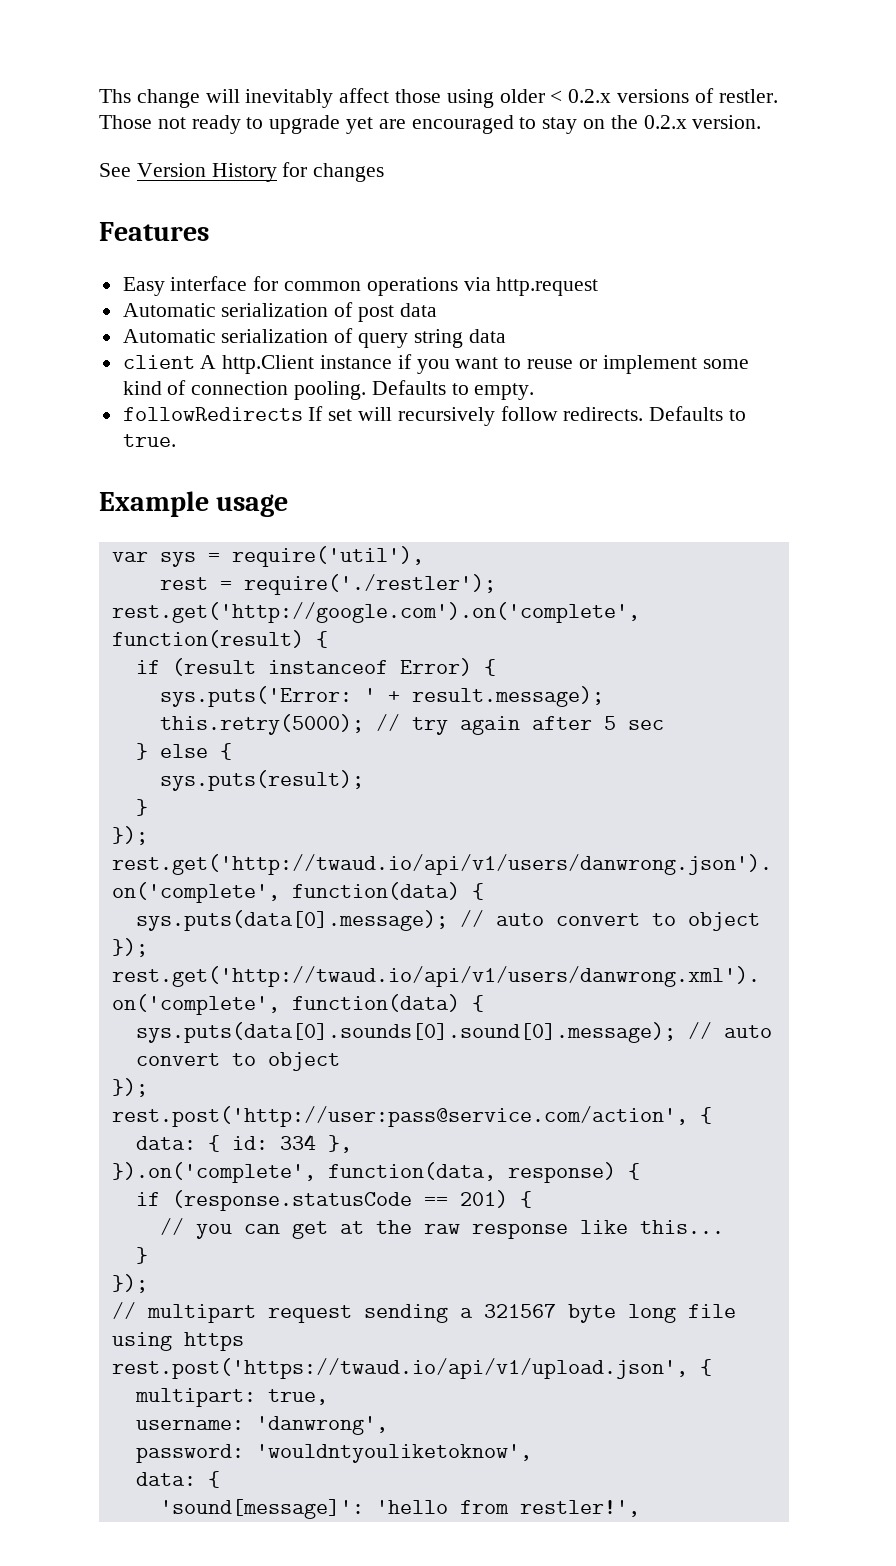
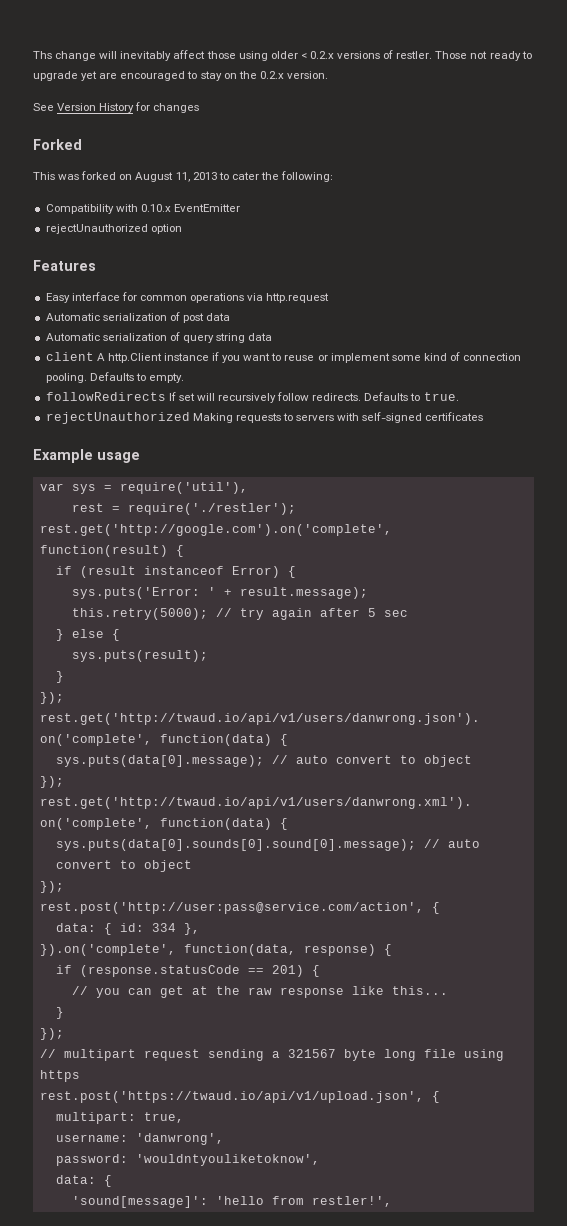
(385, 172) none -> [33,139,82,150] [33,171,334,182] [45,204,240,214] [45,224,182,234] // Forked // This was forked on August 11, 2013 to cater the following: // Compatibility with 0.10.x EventEmitter // rejectUnauthorized option
(176, 440) none -> [45,412,484,424] // rejectUnauthorized Making requests to servers with self-signed certificates

